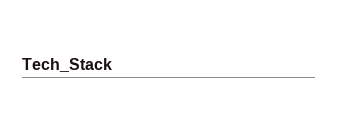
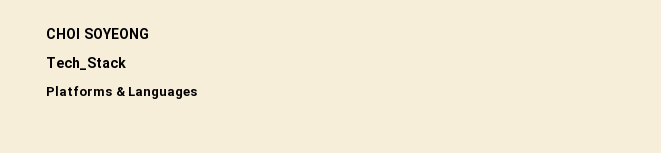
(22, 65) none -> [46,28,149,39] CHOI SOYEONG //
(112, 65) none -> [46,86,198,99] // Platforms & Languages

